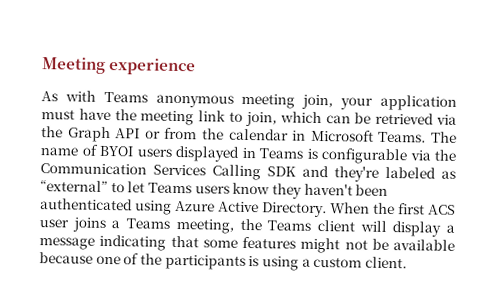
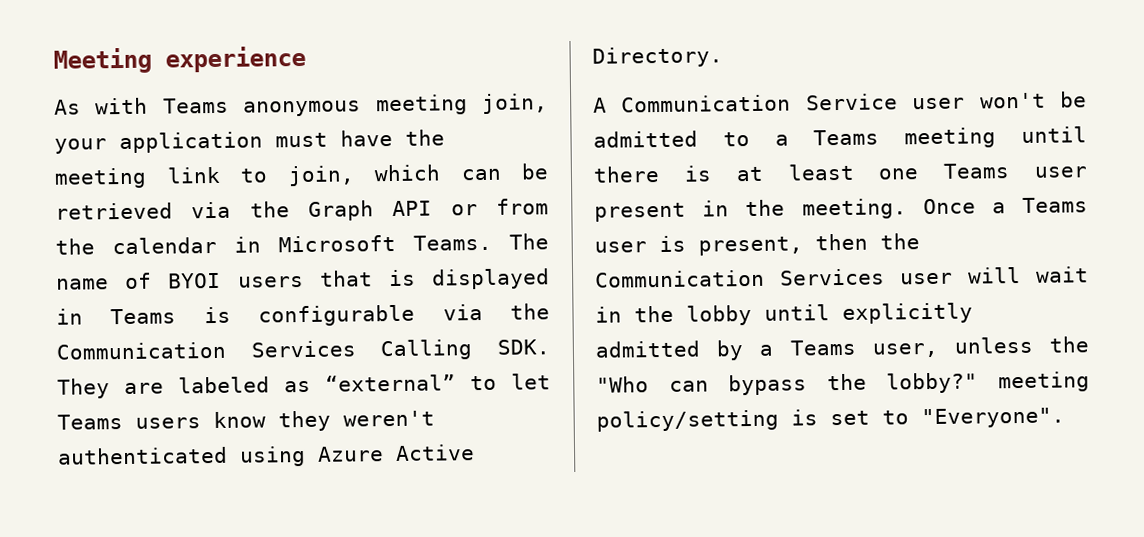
(172, 152) none -> [319,269,416,287] that is
[267,165,379,182] SDK and they're -> [497,339,550,355] [57,378,164,399] SDK. They are
[303,183,389,196] haven't been -> [343,410,435,427] weren't
[330,202,456,215] [39,217,455,237] [39,234,455,254] [39,252,407,271] When the first ACS user joins a Teams meeting, the Teams client will display a message indicating that some features might not be available because one of the participants is using a custom client. -> [593,91,1087,113] [593,126,1087,149] [593,163,1088,183] [594,197,1088,222] [594,233,920,256] [595,266,1089,288] [595,302,973,326] [595,336,1089,361] [596,371,1090,396] [596,407,1065,432] // A Communication Service user won't be admitted to a Teams meeting until there is at least one Teams user present in the meeting. Once a Teams user is present, then the Communication Services user will wait in the lobby until explicitly admitted by a Teams user, unless the "Who can bypass the lobby?" meeting policy/setting is set to "Everyone".

